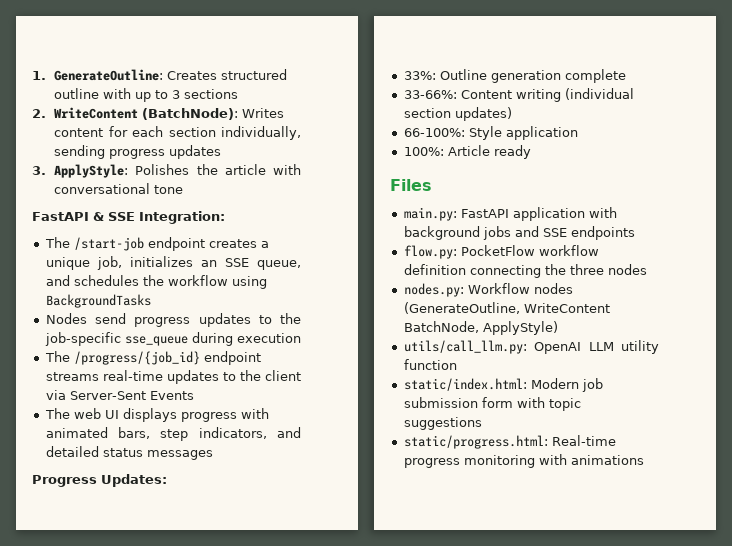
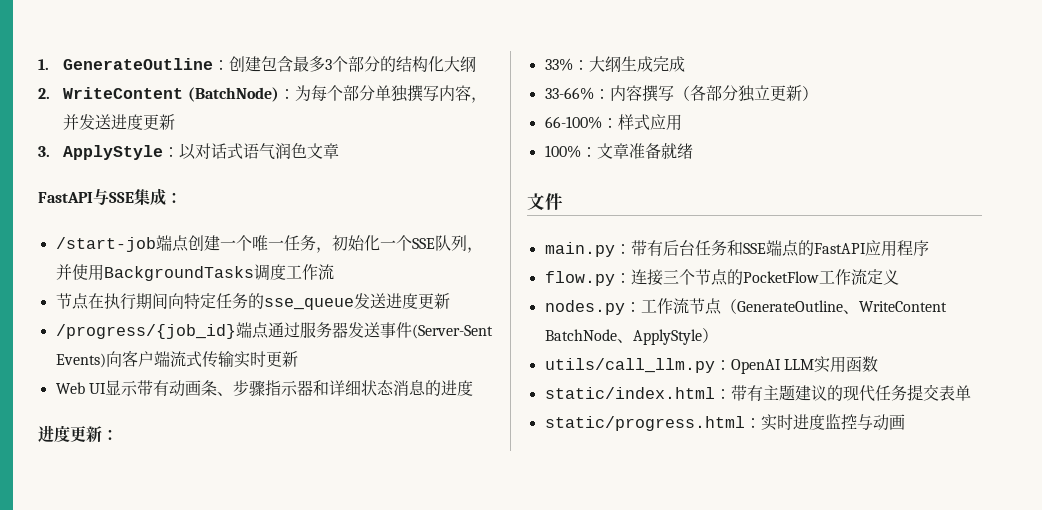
[54,69,288,81] [54,88,239,102] [32,107,285,120] [54,126,301,140] [54,145,222,159] [32,164,301,178] [54,183,184,194] [32,211,225,224] [44,237,269,251] [45,256,301,270] [45,275,267,289] [45,294,151,308] [45,313,301,327] [44,332,301,346] [44,351,261,365] [45,370,302,384] [45,390,194,400] [44,408,269,422] [45,427,301,441] [45,446,213,460] [32,474,167,487] [403,69,626,83] [403,88,634,102] [403,107,512,121] [403,126,578,140] [403,145,531,159] [390,179,432,191] [403,207,617,221] [403,226,635,240] [403,245,599,259] [403,264,647,278] [403,283,573,297] [403,302,610,314] [403,321,558,335] [403,340,659,354] [403,359,457,370] [403,378,603,392] [403,397,581,411] [403,417,482,430] [403,435,616,449] [403,454,644,468] GenerateOutline: Creates structured outline with up to 3 sections // 2. WriteContent (BatchNode): Writes content for each section individually, sending progress updates // 3. ApplyStyle: Polishes the article with conversational tone // FastAPI & SSE Integration: // The /start-job endpoint creates a unique job, initializes an SSE queue, and schedules the workflow using BackgroundTasks // Nodes send progress updates to the job-specific sse_queue during execution // The /progress/{job_id} endpoint streams real-time updates to the client via Server-Sent Events // The web UI displays progress with animated bars, step indicators, and detailed status messages // Progress Updates: // 33%: Outline generation complete // 33-66%: Content writing (individual section updates) // 66-100%: Style application // 100%: Article ready // Files // main.py: FastAPI application with background jobs and SSE endpoints // flow.py: PocketFlow workflow definition connecting the three nodes // nodes.py: Workflow nodes (GenerateOutline, WriteContent BatchNode, ApplyStyle) // utils/call_llm.py: OpenAI LLM utility function // static/index.html: Modern job submission form with topic suggestions // static/progress.html: Real-time progress monitoring with animations -> [63,56,477,72] [38,85,487,103] [63,114,176,130] [38,143,340,160] [38,188,182,206] [55,235,483,253] [55,264,334,281] [55,293,450,310] [55,322,493,339] [55,350,298,368] [55,380,473,397] [38,425,118,443] [544,56,685,72] [544,85,818,102] [544,114,682,131] [544,143,693,159] [527,193,563,210] [544,240,929,257] [544,269,899,286] [544,298,947,315] [544,328,718,345] [544,356,878,374] [544,384,971,402] [544,413,905,431] GenerateOutline：创建包含最多3个部分的结构化大纲 // 2. WriteContent (BatchNode)：为每个部分单独撰写内容，并发送进度更新 // 3. ApplyStyle：以对话式语气润色文章 // FastAPI与SSE集成： // /start-job端点创建一个唯一任务，初始化一个SSE队列，并使用BackgroundTasks调度工作流 // 节点在执行期间向特定任务的sse_queue发送进度更新 // /progress/{job_id}端点通过服务器发送事件(Server-Sent Events)向客户端流式传输实时更新 // Web UI显示带有动画条、步骤指示器和详细状态消息的进度 // 进度更新： // 33%：大纲生成完成 // 33-66%：内容撰写（各部分独立更新） // 66-100%：样式应用 // 100%：文章准备就绪 // 文件 // main.py：带有后台任务和SSE端点的FastAPI应用程序 // flow.py：连接三个节点的PocketFlow工作流定义 // nodes.py：工作流节点（GenerateOutline、WriteContent BatchNode、ApplyStyle） // utils/call_llm.py：OpenAI LLM实用函数 // static/index.html：带有主题建议的现代任务提交表单 // static/progress.html：实时进度监控与动画

